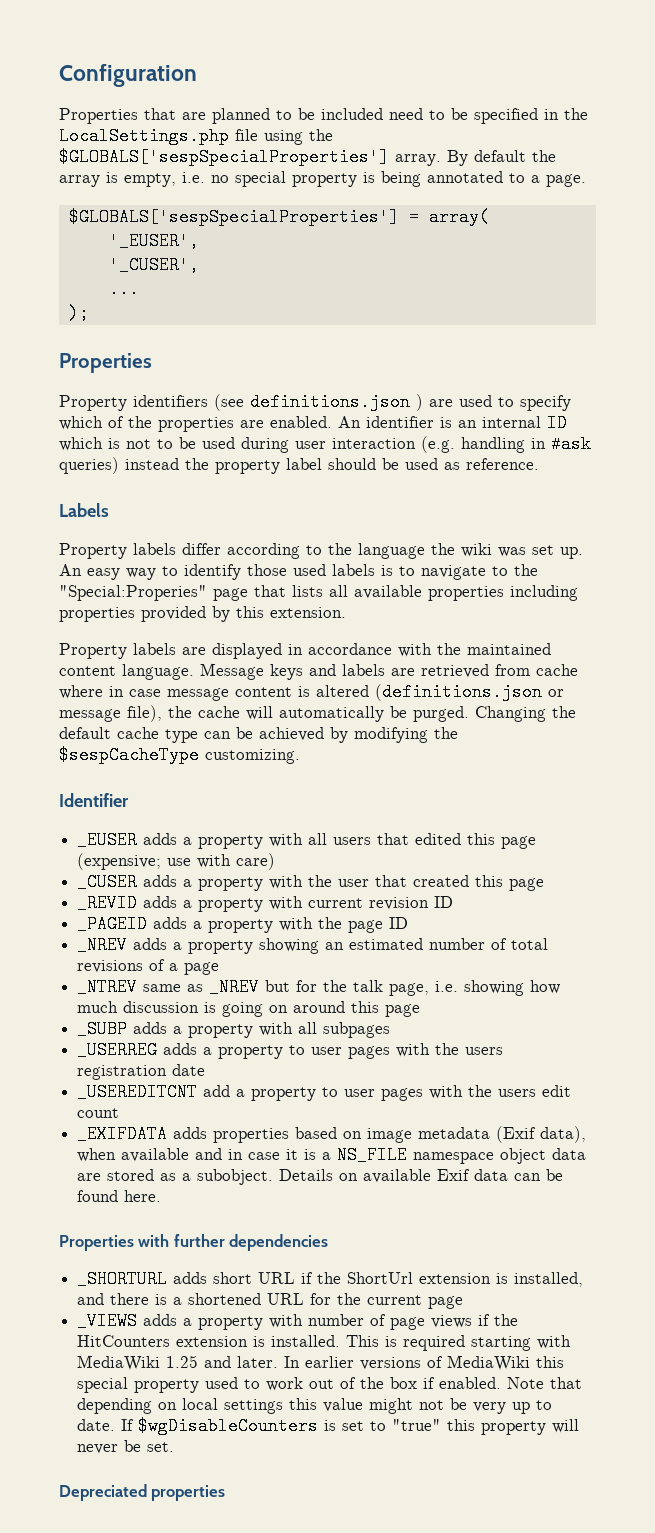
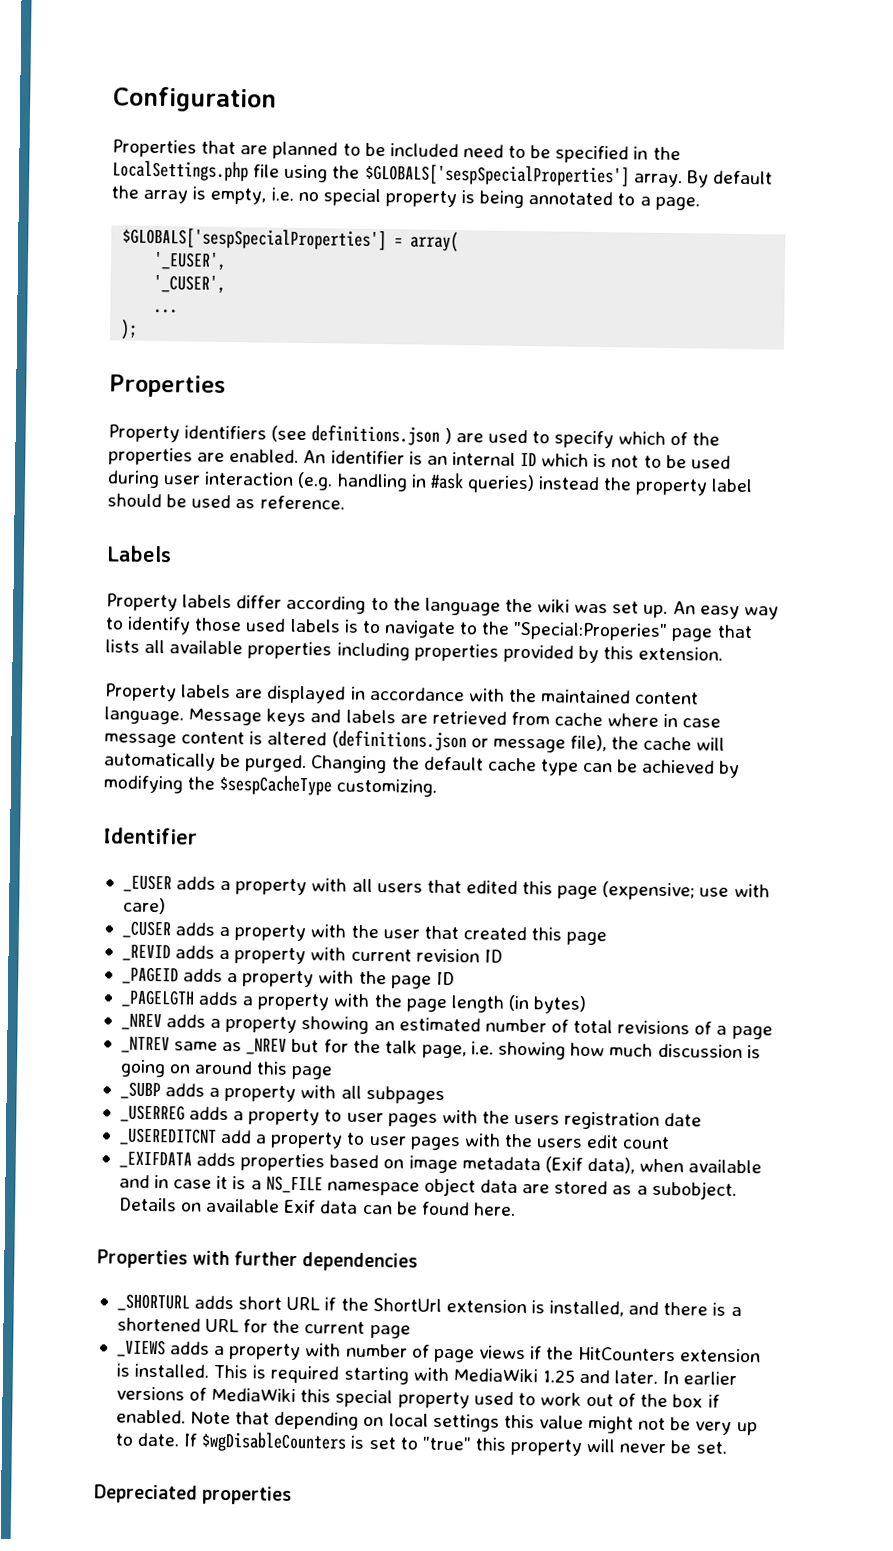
(409, 923) none -> [120,989,588,1014] // _PAGELGTH adds a property with the page length (in bytes)

